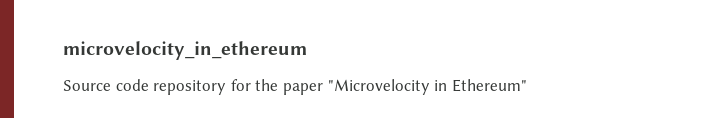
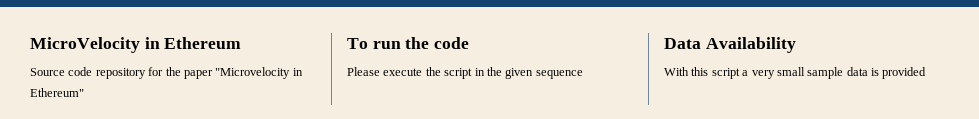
[63,41,307,60] microvelocity_in_ethereum -> [30,37,242,53] MicroVelocity in Ethereum
(527, 85) none -> [347,37,470,49] [347,67,583,79] [664,37,796,53] [664,67,927,79] // To run the code // Please execute the script in the given sequence // Data Availability // With this script a very small sample data is provided

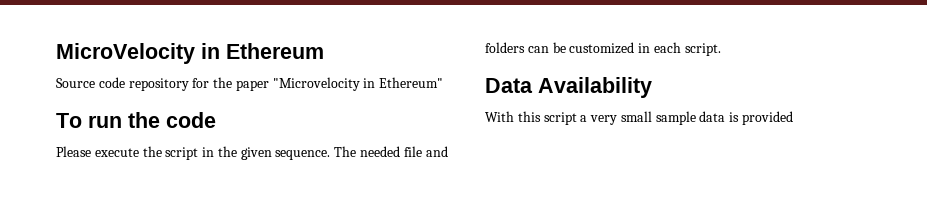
[535,70,583,79] sequence -> [275,146,448,160] [485,42,721,56] sequence. The needed file and folders can be customized in each script.

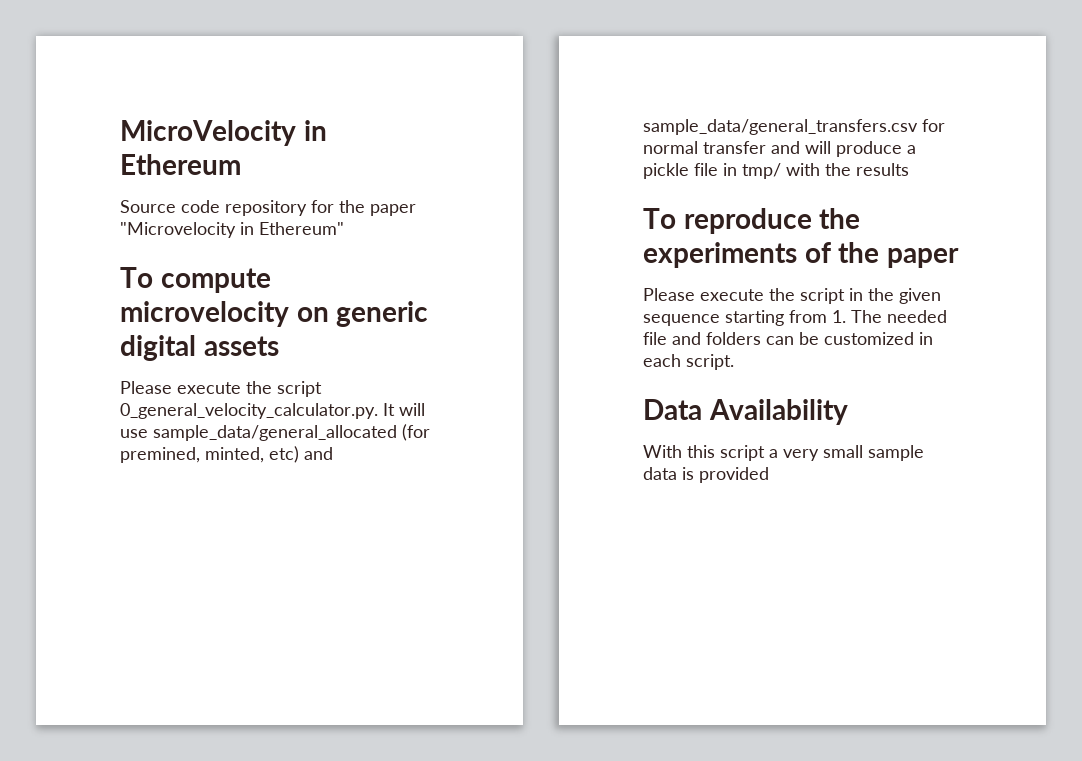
[88,112,216,128] run the code -> [160,268,271,293] [120,301,429,327] [120,335,279,361] [120,381,322,397] [120,403,425,419] [120,424,430,441] [120,446,333,463] [643,119,945,135] [643,141,916,157] [643,163,909,179] [643,208,861,234] [643,242,959,268] compute microvelocity on generic digital assets // Please execute the script 0_general_velocity_calculator.py. It will use sample_data/general_allocated (for premined, minted, etc) and sample_data/general_transfers.csv for normal transfer and will produce a pickle file in tmp/ with the results // To reproduce the experiments of the paper
[275,150,331,160] sequence. -> [643,310,846,326] sequence starting from 1.

